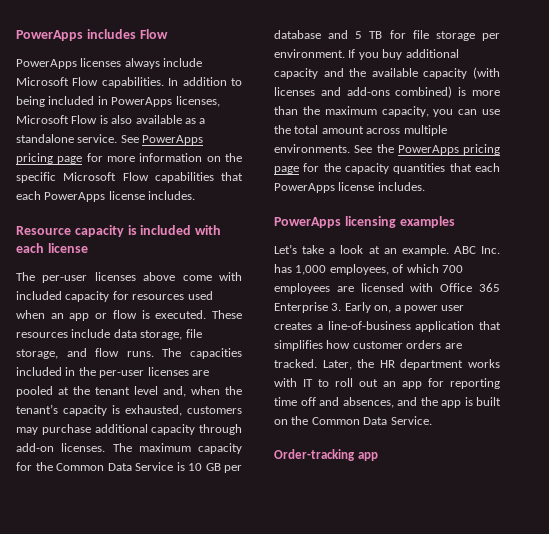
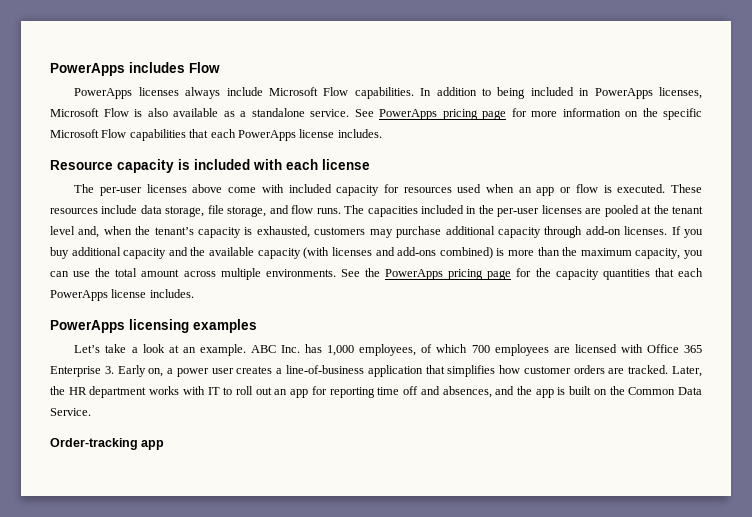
[112,443,242,454] [16,462,242,473] [274,30,500,41] [274,49,345,58] The maximum capacity for the Common Data Service is 10 GB per database and 5 TB for file storage per environment. -> (668, 230) none

